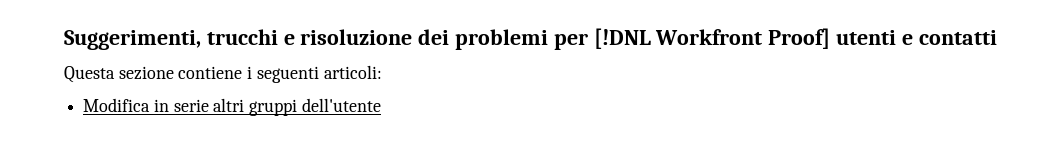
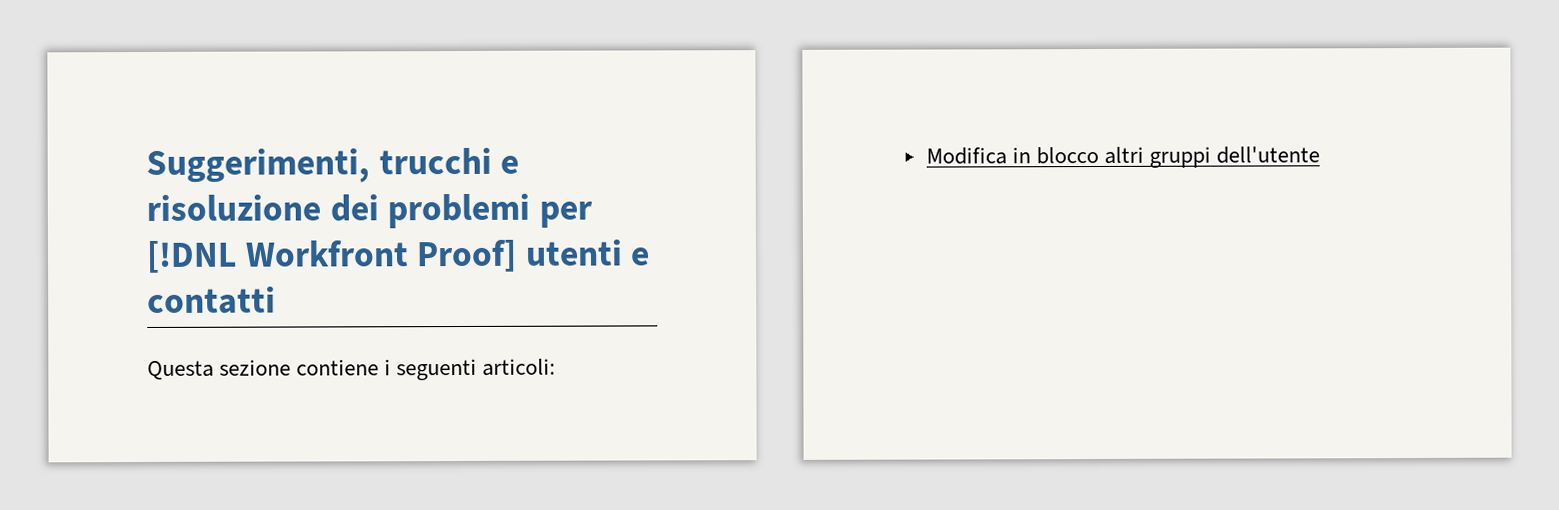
[173,99,209,112] serie -> [1035,146,1099,165] blocco

